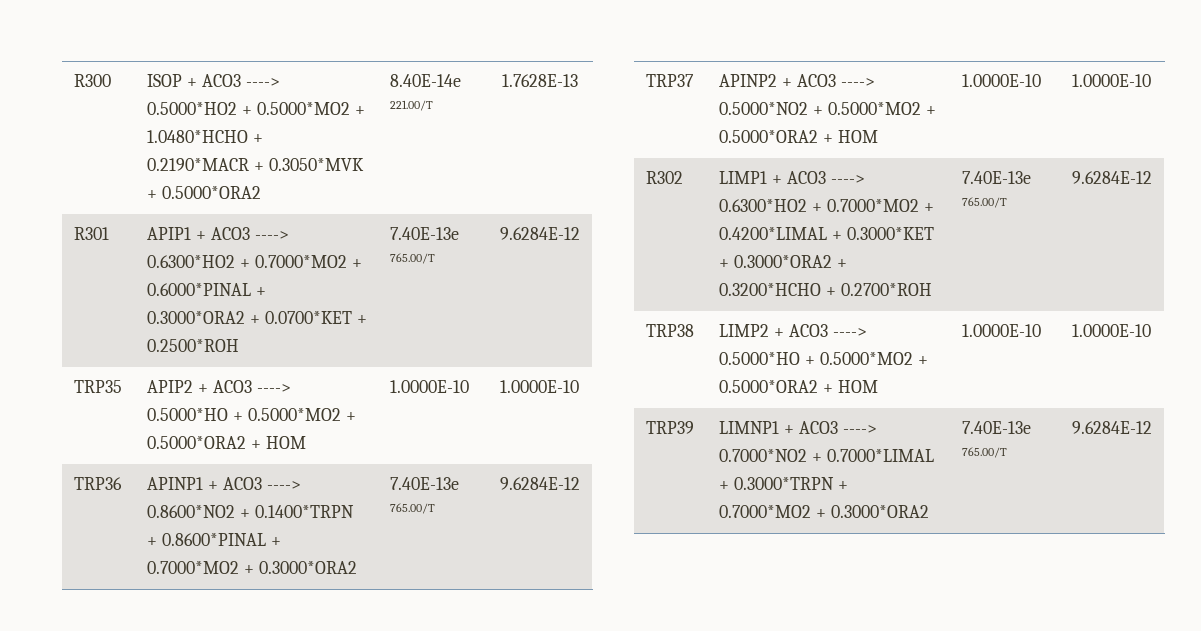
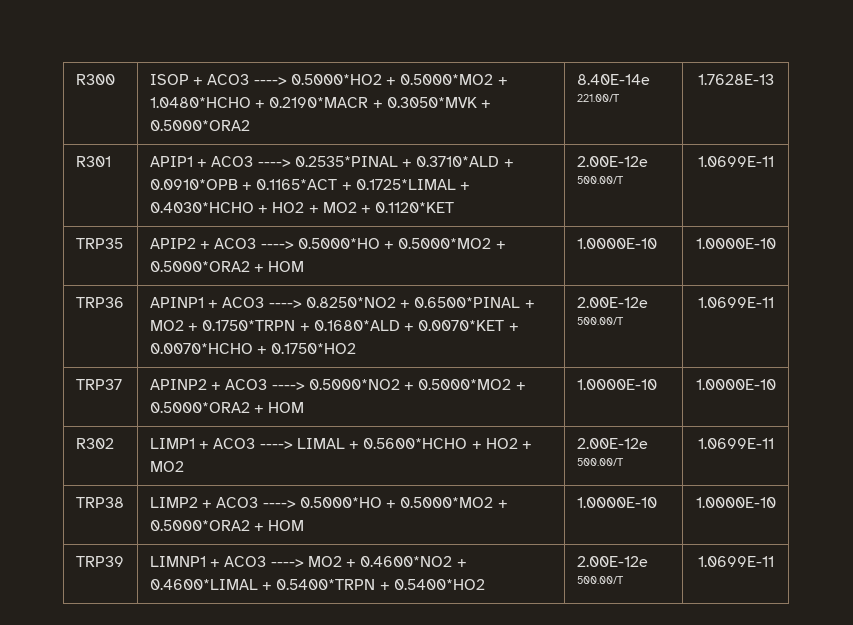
[147,255,362,268] [147,283,267,296] [147,311,367,324] [147,339,240,352] [390,227,460,240] [390,253,436,264] [499,227,580,240] 0.6300*HO2 + 0.7000*MO2 + 0.6000*PINAL + 0.3000*ORA2 + 0.0700*KET + 0.2500*ROH | 7.40E-13e 765.00/T | 9.6284E-12 -> [294,156,514,167] [149,179,471,190] [149,202,455,213] [576,156,648,167] [576,176,624,184] [697,156,774,167] 0.2535*PINAL + 0.3710*ALD + 0.0910*OPB + 0.1165*ACT + 0.1725*LIMAL + 0.4030*HCHO + HO2 + MO2 + 0.1120*KET | 2.00E-12e 500.00/T | 1.0699E-11
[147,505,354,518] [147,533,281,546] [147,561,357,574] [390,477,460,490] [390,503,436,514] [499,477,580,490] 0.8600*NO2 + 0.1400*TRPN + 0.8600*PINAL + 0.7000*MO2 + 0.3000*ORA2 | 7.40E-13e 765.00/T | 9.6284E-12 -> [305,297,535,308] [149,320,519,331] [149,343,357,354] [576,297,648,308] [576,317,624,325] [697,297,774,308] 0.8250*NO2 + 0.6500*PINAL + MO2 + 0.1750*TRPN + 0.1680*ALD + 0.0070*KET + 0.0070*HCHO + 0.1750*HO2 | 2.00E-12e 500.00/T | 1.0699E-11
[719,199,934,212] [719,227,934,240] [719,255,847,268] [719,283,932,296] [962,171,1032,184] [962,197,1008,208] [1071,171,1152,184] 0.6300*HO2 + 0.7000*MO2 + 0.4200*LIMAL + 0.3000*KET + 0.3000*ORA2 + 0.3200*HCHO + 0.2700*ROH | 7.40E-13e 765.00/T | 9.6284E-12 -> [296,438,533,449] [149,461,184,472] [576,438,648,449] [576,458,624,466] [697,438,774,449] LIMAL + 0.5600*HCHO + HO2 + MO2 | 2.00E-12e 500.00/T | 1.0699E-11
[719,449,934,462] [719,477,848,490] [719,505,929,518] [962,421,1032,434] [962,447,1008,458] [1071,421,1152,434] 0.7000*NO2 + 0.7000*LIMAL + 0.3000*TRPN + 0.7000*MO2 + 0.3000*ORA2 | 7.40E-13e 765.00/T | 9.6284E-12 -> [307,556,467,567] [149,579,485,590] [576,556,648,567] [576,576,624,584] [697,556,774,567] MO2 + 0.4600*NO2 + 0.4600*LIMAL + 0.5400*TRPN + 0.5400*HO2 | 2.00E-12e 500.00/T | 1.0699E-11

